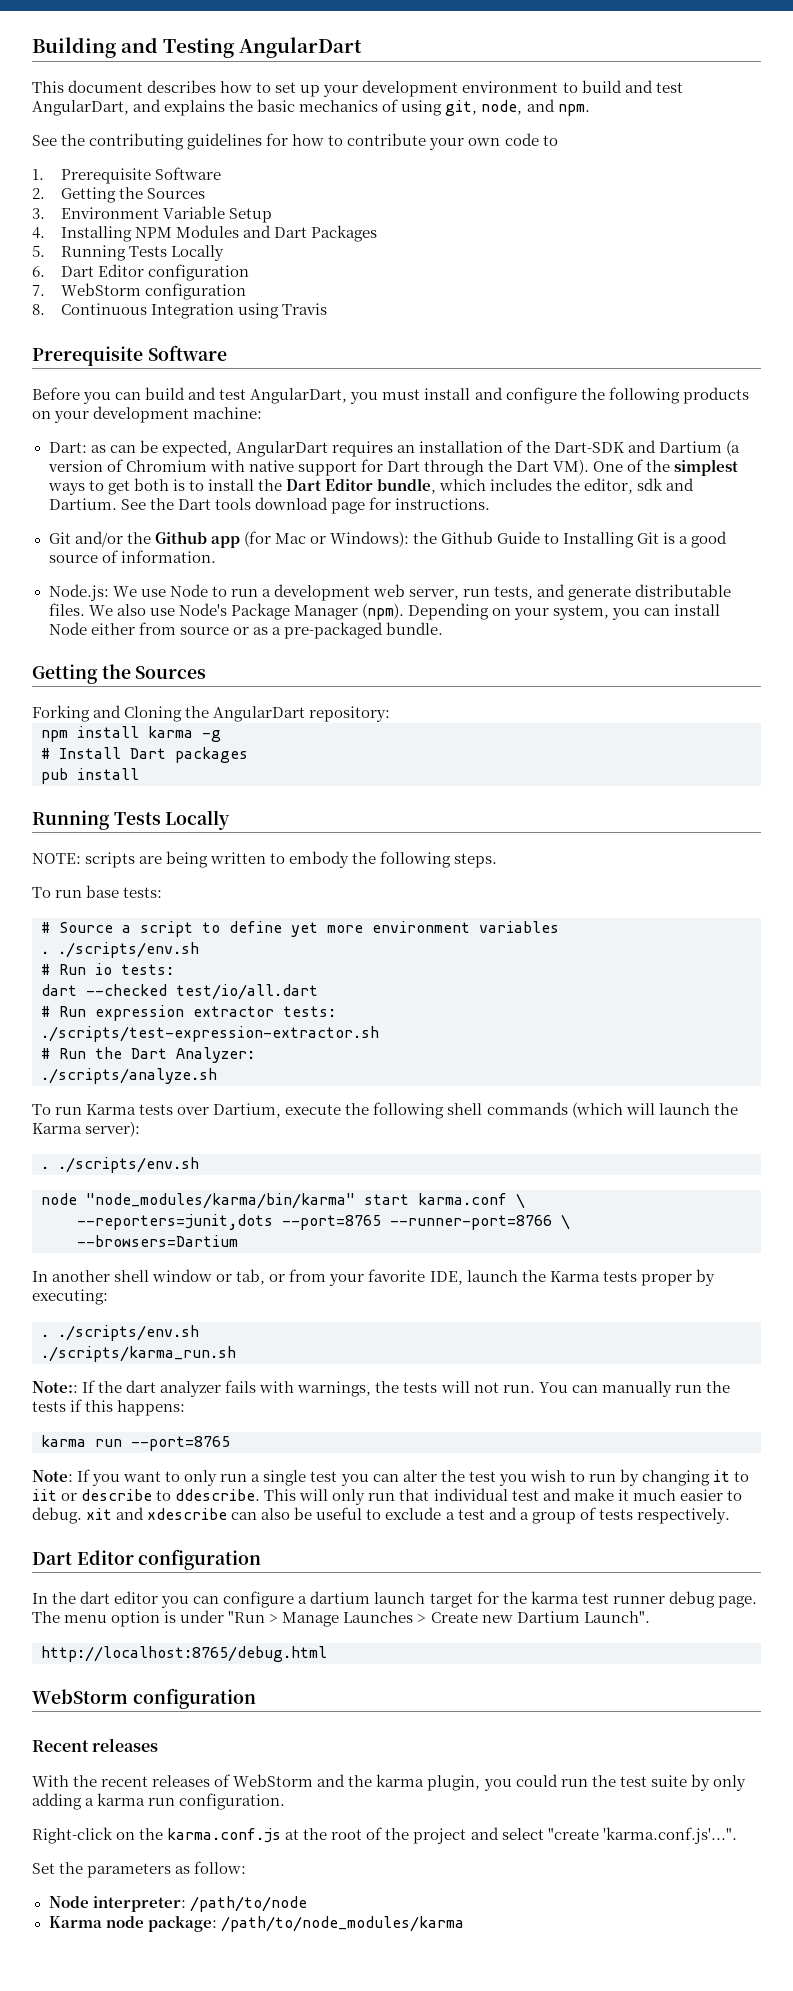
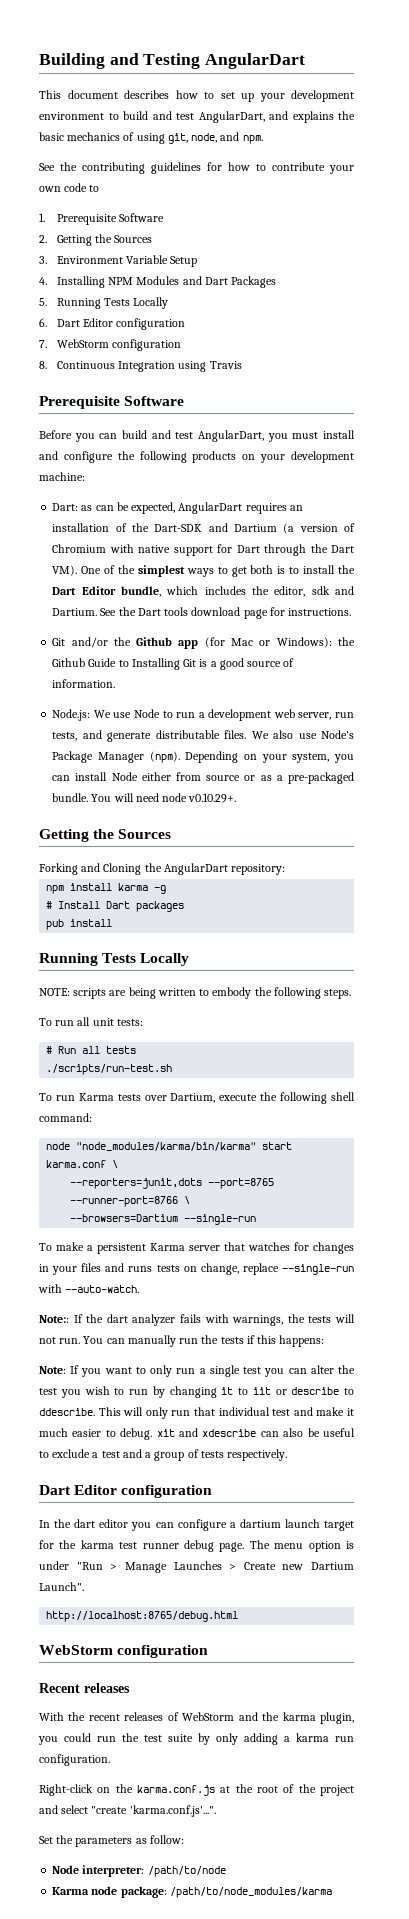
(443, 628) none -> [91,793,237,803] You will need node v0.10.29+.
[86,885,120,898] base -> [77,1017,114,1026] all unit
[59,921,559,937] [41,942,199,958] [41,963,174,975] [41,984,318,1000] [41,1005,336,1021] [41,1026,379,1042] [41,1047,255,1063] [41,1068,217,1084] Source a script to define yet more environment variables // . ./scripts/env.sh // # Run io tests: // dart --checked test/io/all.dart // # Run expression extractor tests: // ./scripts/test-expression-extractor.sh // # Run the Dart Analyzer: // ./scripts/analyze.sh -> [58,1046,137,1054] [46,1064,173,1075] Run all tests // ./scripts/run-test.sh
[486,1102,738,1118] [32,1121,141,1137] [41,1157,199,1173] commands (which will launch the Karma server): // . ./scripts/env.sh -> [39,1113,92,1122] command:
[32,1269,715,1286] [32,1289,108,1305] [41,1325,199,1341] [41,1346,236,1362] // In another shell window or tab, or from your favorite IDE, launch the Karma tests proper by executing: // . ./scripts/env.sh // ./scripts/karma_run.sh -> [184,1214,257,1225] [39,1242,354,1254] [39,1263,354,1275] [38,1284,140,1293] --single-run // To make a persistent Karma server that watches for changes in your files and runs tests on change, replace --single-run with --auto-watch.
[41,1435,230,1451] // karma run --port=8765 -> (325, 1341) none

